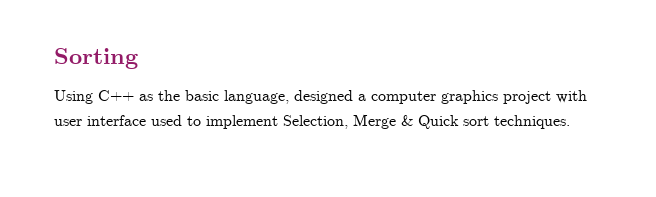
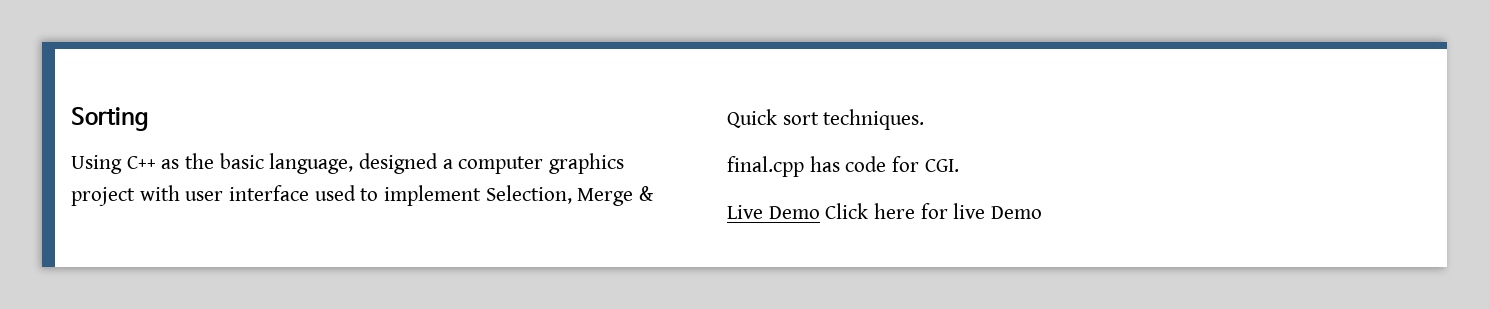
(570, 122) none -> [727,156,959,177] [727,203,1043,219] // final.cpp has code for CGI. // Live Demo Click here for live Demo

